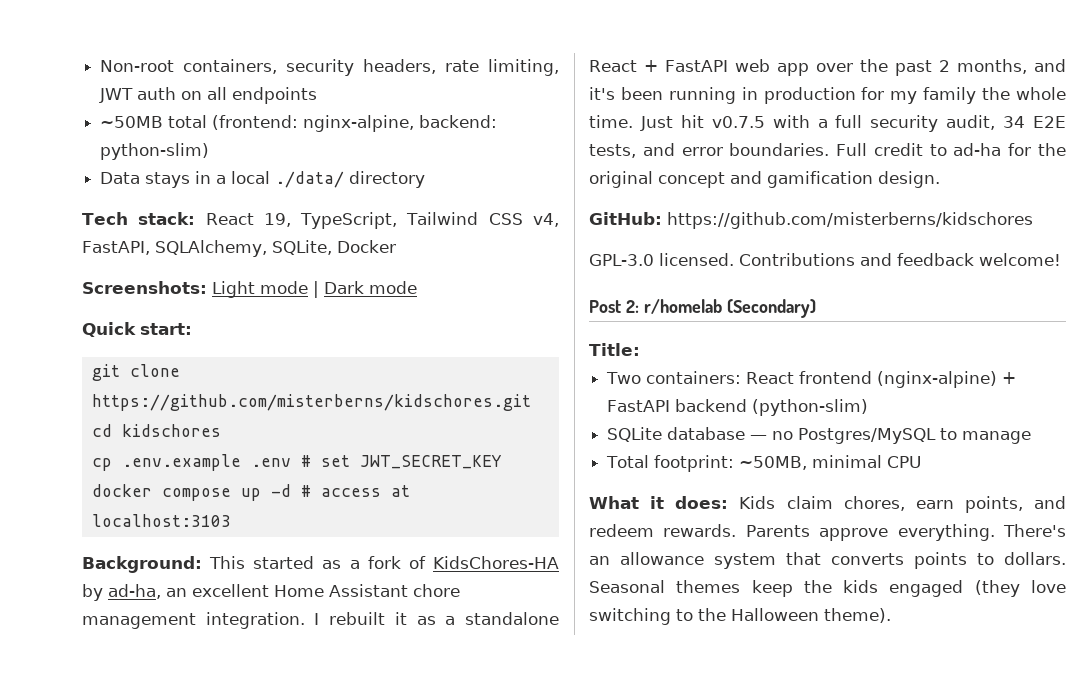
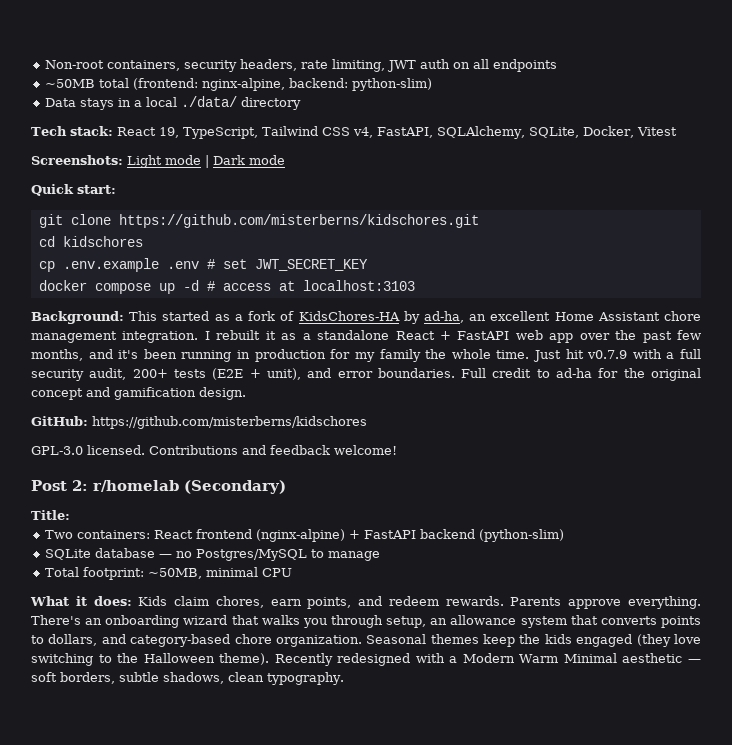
[336,240,396,253] Docker -> [582,126,677,138] Docker, Vitest
[938,60,950,72] 2 -> [677,330,701,340] few
[711,116,765,128] v0.7.5 -> [587,350,628,359] v0.7.9
[1003,116,1066,128] [589,144,636,158] 34 E2E tests, -> [132,368,301,380] 200+ tests (E2E + unit),
(610, 560) none -> [105,615,448,628] onboarding wizard that walks you through setup, an
[1004,552,1066,565] dollars. -> [48,634,362,647] dollars, and category-based chore organization.
(891, 615) none -> [274,653,701,666] [31,672,344,685] Recently redesigned with a Modern Warm Minimal aesthetic — soft borders, subtle shadows, clean typography.

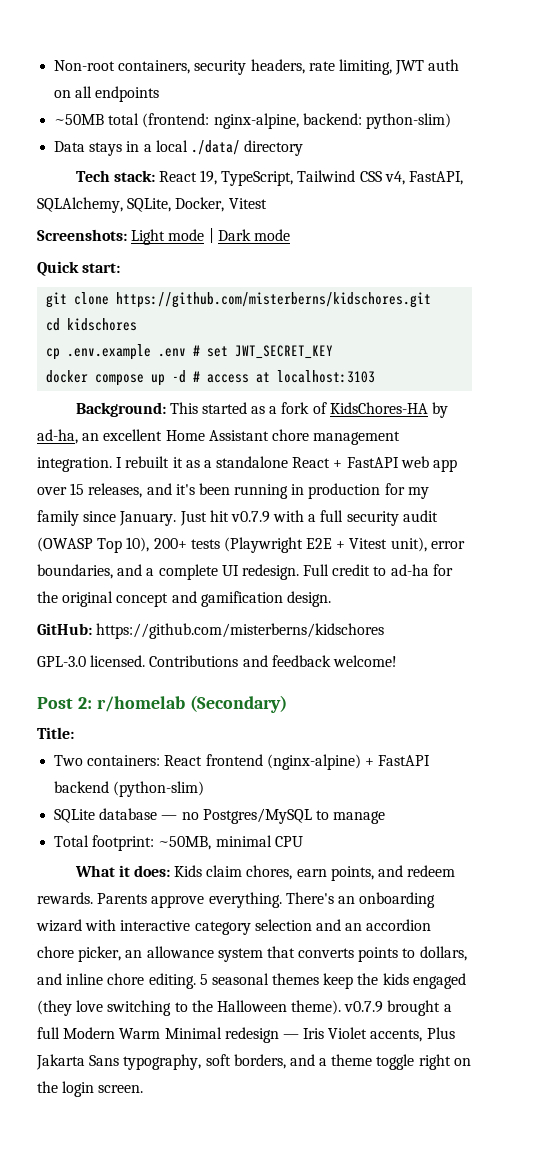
[615,330,701,343] [31,349,83,361] the past few months, -> [70,483,143,498] 15 releases,
[425,349,530,359] the whole time. -> [83,511,177,526] since January.
[89,368,455,380] audit, 200+ tests (E2E + unit), and error boundaries. -> [402,510,438,522] [37,537,465,553] [37,564,299,580] audit (OWASP Top 10), 200+ tests (Playwright E2E + Vitest unit), error boundaries, and a complete UI redesign.
[231,615,427,628] that walks you through setup, -> [85,919,432,935] [37,946,122,962] with interactive category selection and an accordion chore picker,
[130,634,427,647] category-based chore organization. Seasonal -> [66,973,269,989] inline chore editing. 5 seasonal
[274,653,701,666] [31,672,344,685] Recently redesigned with a Modern Warm Minimal aesthetic — soft borders, subtle shadows, clean typography. -> [344,1000,452,1016] [37,1027,455,1043] [36,1054,471,1070] [37,1081,144,1097] v0.7.9 brought a full Modern Warm Minimal redesign — Iris Violet accents, Plus Jakarta Sans typography, soft borders, and a theme toggle right on the login screen.

